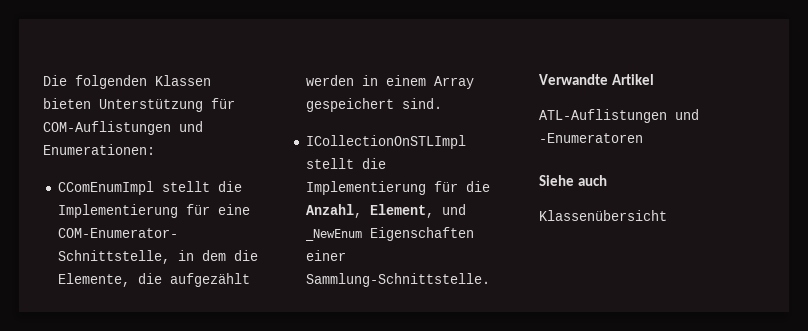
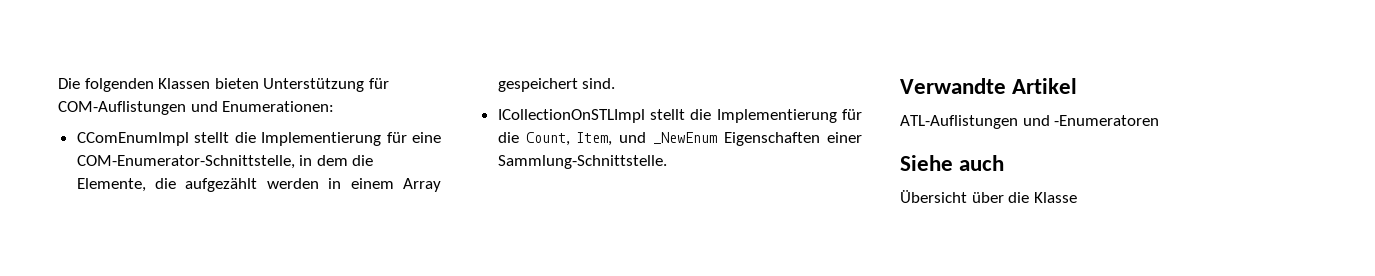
[305,204,434,218] Anzahl, Element, -> [525,132,613,146] Count, Item,
[539,210,667,221] Klassenübersicht -> [900,190,1077,203] Übersicht über die Klasse

